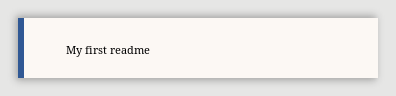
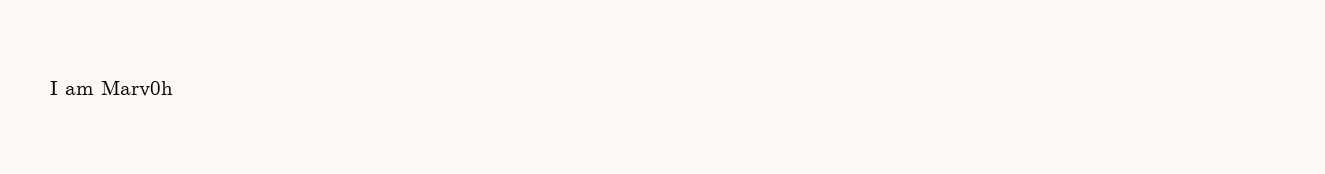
[66,46,150,57] My first readme -> [50,80,173,97] I am Marv0h

